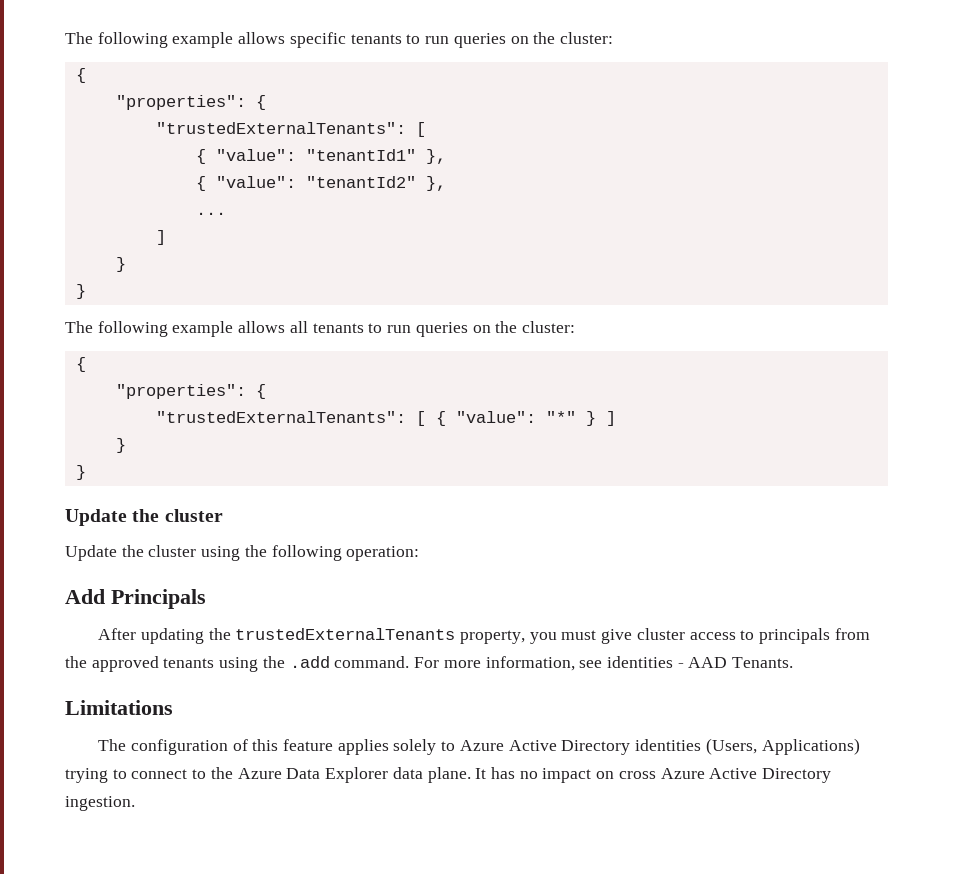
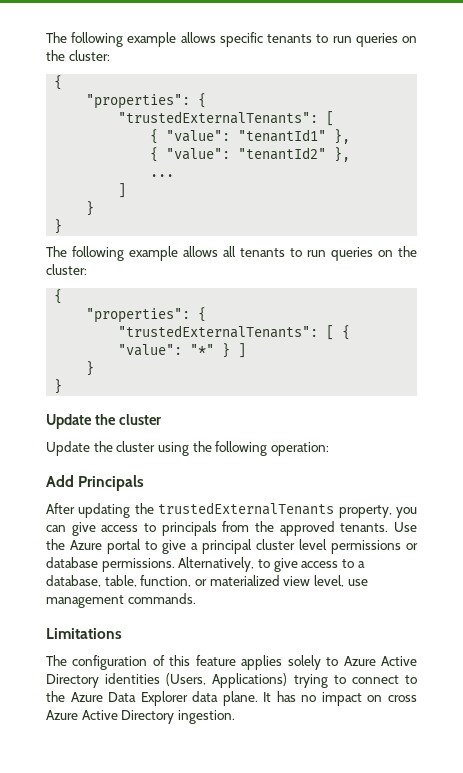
[561,628,685,644] must give cluster -> [46,522,96,536] can give
[163,656,794,672] tenants using the .add command. For more information, see identities - AAD Tenants. -> [340,522,417,532] [46,539,418,554] [46,557,365,572] [46,575,368,587] [46,593,196,608] tenants. Use the Azure portal to give a principal cluster level permissions or database permissions. Alternatively, to give access to a database, table, function, or materialized view level, use management commands.

